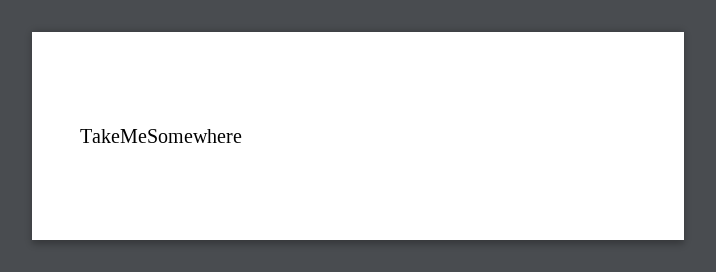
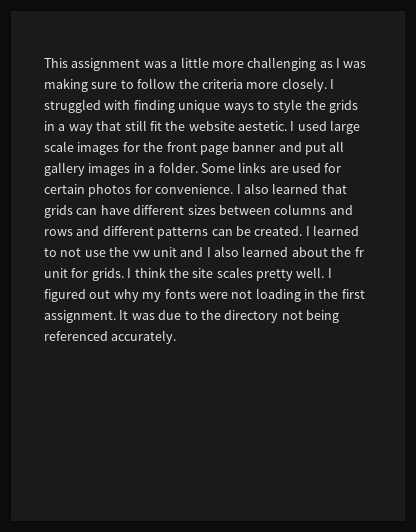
[80,129,242,143] TakeMeSomewhere -> [44,57,367,71] [44,78,334,92] [44,99,358,113] [44,120,361,134] [44,141,345,155] [44,162,342,176] [44,183,347,197] [44,204,353,218] [44,225,359,239] [44,246,364,257] [44,267,332,281] [44,288,365,302] [44,310,339,323] [44,330,177,344] This assignment was a little more challenging as I was making sure to follow the criteria more closely. I struggled with finding unique ways to style the grids in a way that still fit the website aestetic. I used large scale images for the front page banner and put all gallery images in a folder. Some links are used for certain photos for convenience. I also learned that grids can have different sizes between columns and rows and different patterns can be created. I learned to not use the vw unit and I also learned about the fr unit for grids. I think the site scales pretty well. I figured out why my fonts were not loading in the first assignment. It was due to the directory not being referenced accurately.

